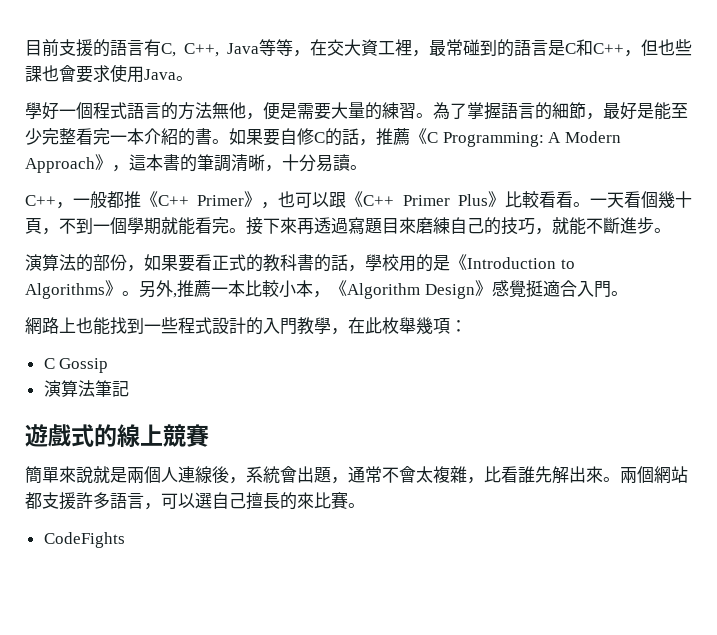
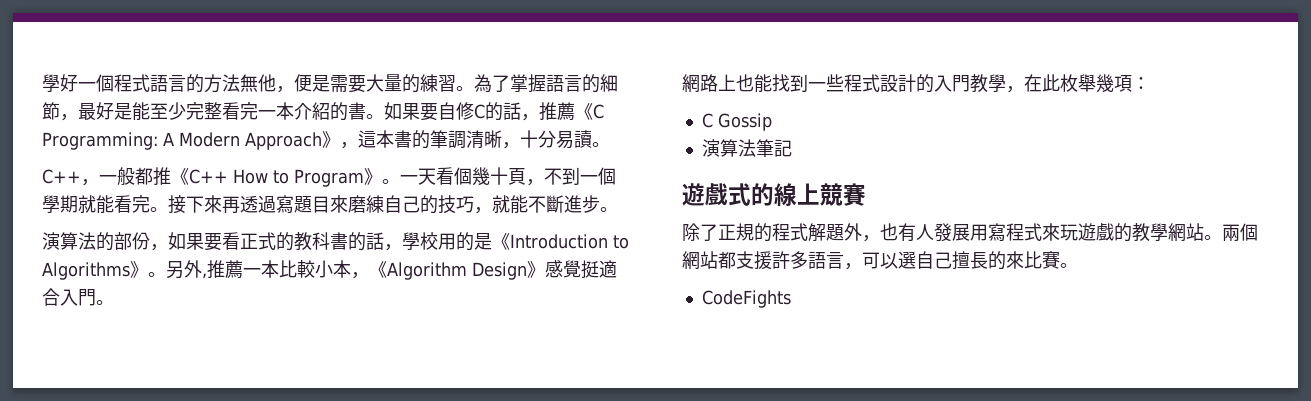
[25,39,692,57] [25,64,193,83] 目前支援的語言有C, C++, Java等等，在交大資工裡，最常碰到的語言是C和C++，但也些課也會要求使用Java。 // -> (42, 83) none
[197,191,573,209] Primer》，也可以跟《C++ Primer Plus》比較看看 -> [233,168,382,187] How to Program》
[25,466,603,484] 簡單來說就是兩個人連線後，系統會出題，通常不會太複雜，比看誰先解出來 -> [682,223,1204,242] 除了正規的程式解題外，也有人發展用寫程式來玩遊戲的教學網站

